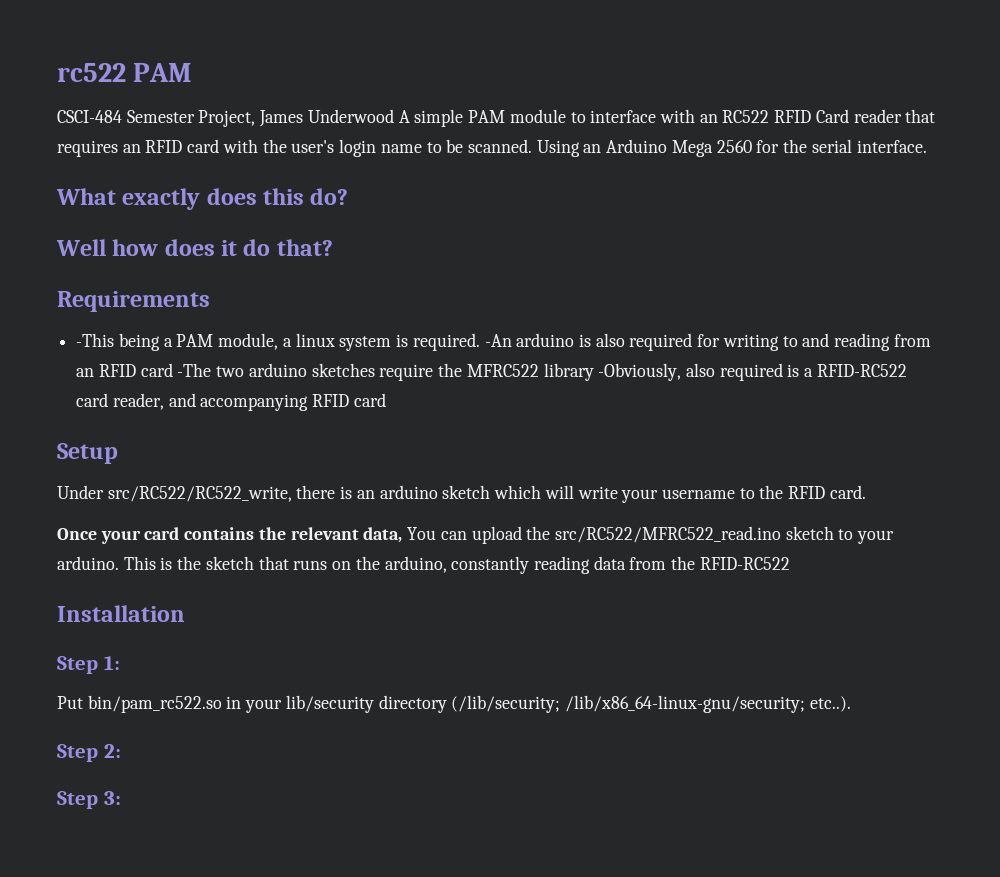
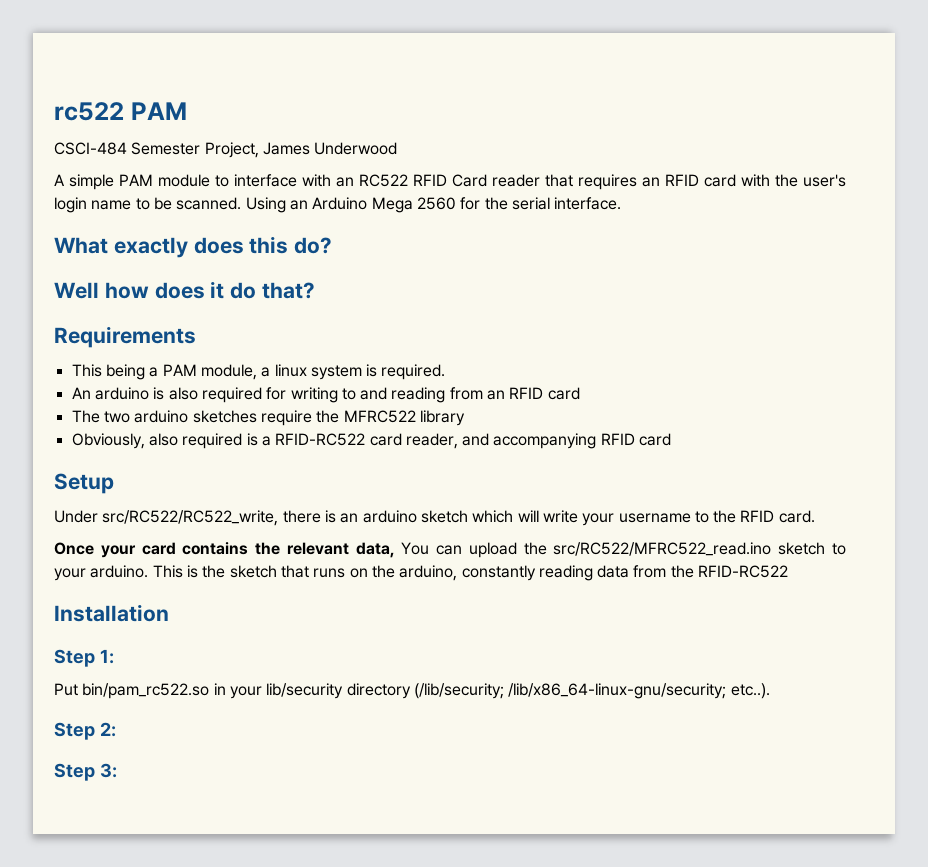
(394, 116) none -> (398, 148) //
[76,333,115,347] -This -> [71,364,102,377] This
[484,334,512,347] -An -> [71,387,91,399] // An
[177,363,212,377] -The -> [71,410,100,423] // The
[598,363,682,381] -Obviously, -> [71,433,145,449] // Obviously,

